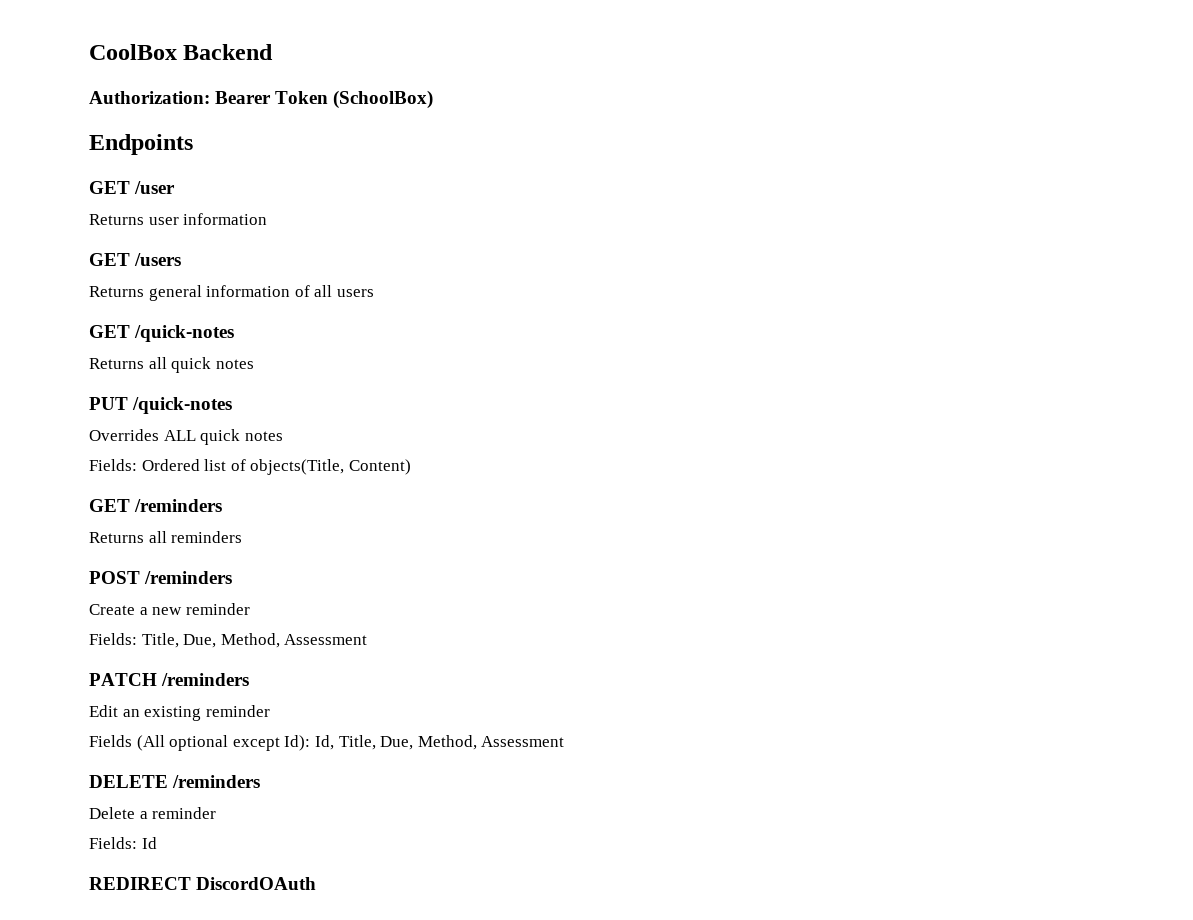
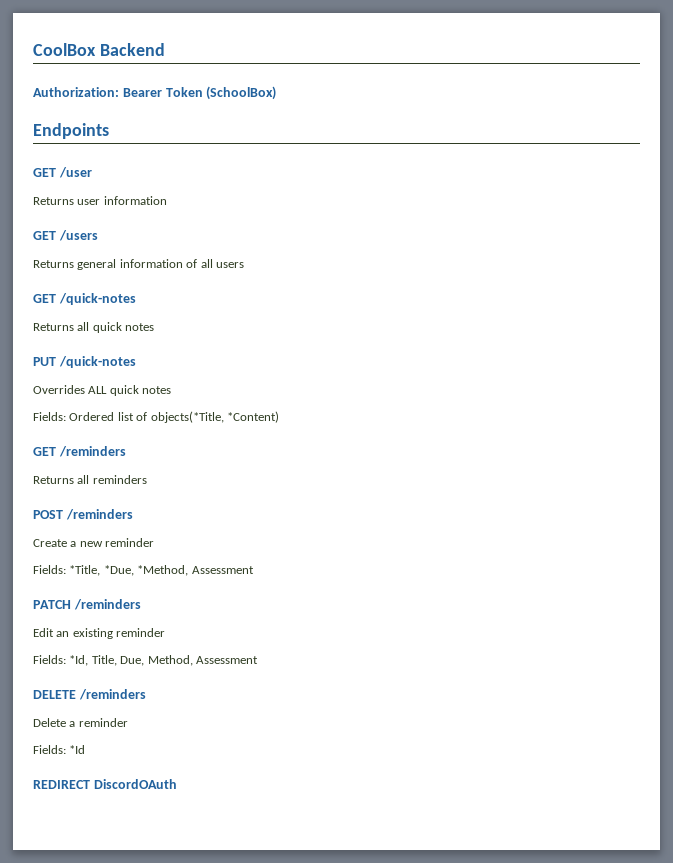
[250,459,411,475] objects(Title, Content) -> [150,411,279,423] objects(*Title, *Content)
[141,633,280,648] Title, Due, Method, -> [69,565,189,576] *Title, *Due, *Method,
[89,735,334,751] Fields (All optional except Id): Id, -> [33,655,89,666] Fields: *Id,
[141,837,157,849] Id -> [69,745,86,754] *Id

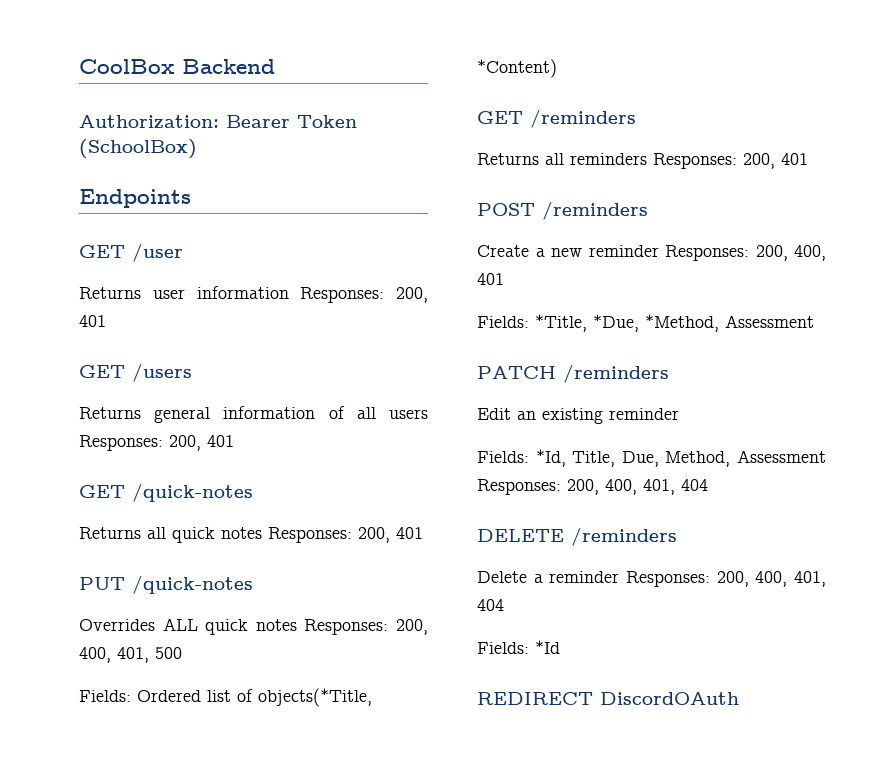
(167, 200) none -> [300,287,428,303] [79,315,106,327] Responses: 200, 401
(244, 265) none -> [79,435,234,451] Responses: 200, 401
(155, 327) none -> [268,527,423,543] Responses: 200, 401
(172, 390) none -> [304,619,428,635] [79,647,182,663] Responses: 200, 400, 401, 500
(147, 479) none -> [653,153,808,169] Responses: 200, 401
(155, 542) none -> [665,245,826,261] [477,273,504,285] Responses: 200, 400, 401
(258, 660) none -> [477,479,708,495] Responses: 200, 400, 401, 404
(128, 722) none -> [626,571,826,587] [477,599,504,611] Responses: 200, 400, 401, 404

